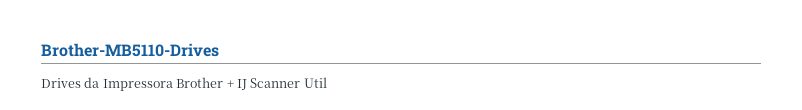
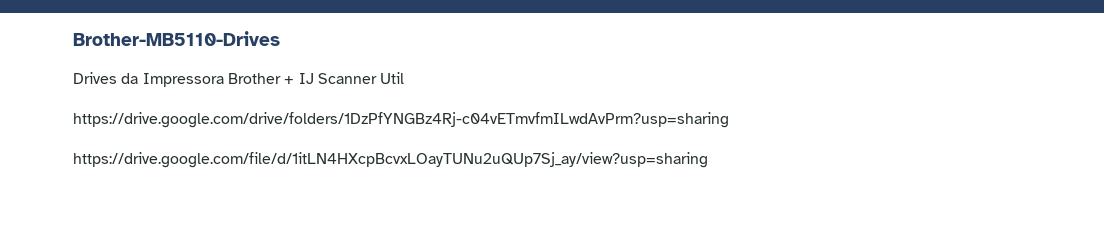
(327, 82) none -> [73,112,729,128] [73,152,708,168] // https://drive.google.com/drive/folders/1DzPfYNGBz4Rj-c04vETmvfmILwdAvPrm?usp=sharing // https://drive.google.com/file/d/1itLN4HXcpBcvxLOayTUNu2uQUp7Sj_ay/view?usp=sharing

